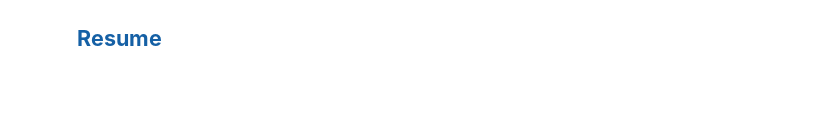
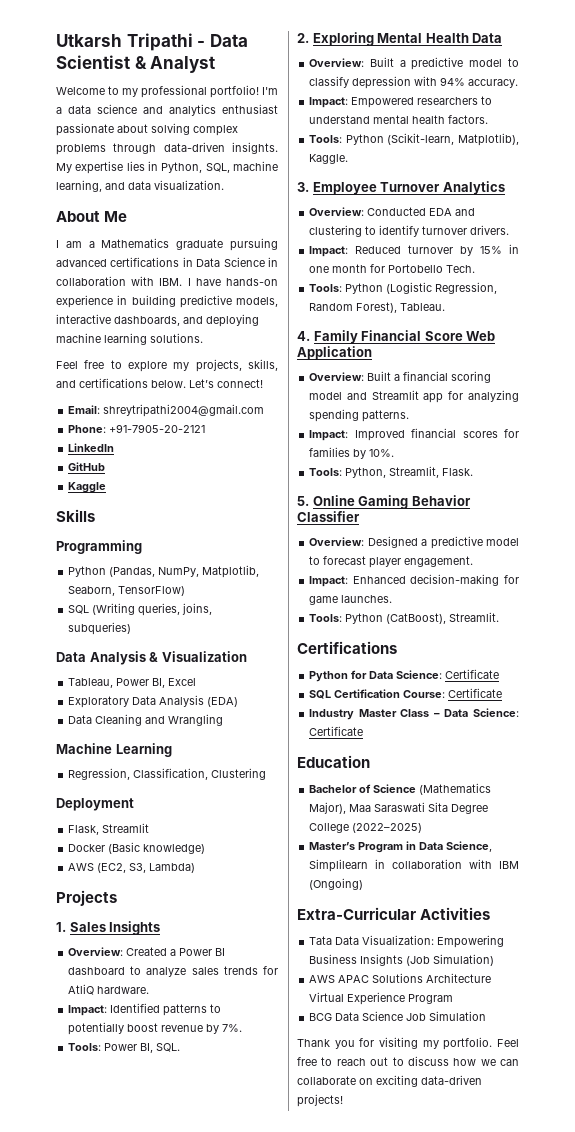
[77,30,162,46] Resume -> [56,33,248,51] [56,55,216,73] [56,85,278,98] [56,104,278,116] [56,123,238,136] [56,142,278,155] [56,161,278,174] [56,180,224,192] [56,211,128,222] [56,238,278,251] [56,257,278,267] [56,276,278,286] [56,295,278,308] [56,314,259,327] [56,333,203,345] [56,359,278,372] [56,378,263,388] [68,404,265,417] [68,424,206,433] [68,443,115,452] [68,462,106,471] [68,482,107,493] [56,509,95,522] [56,540,142,554] [68,565,260,578] [68,586,186,596] [68,603,213,616] [68,622,132,635] [56,651,247,665] [68,678,197,688] [68,695,239,708] [68,714,224,726] [56,743,172,757] [68,768,267,780] [56,798,134,811] [68,823,150,835] [68,842,206,854] [68,863,196,873] [56,890,117,906] [56,921,161,935] [68,947,226,956] [68,966,278,977] [68,984,150,995] [68,1003,222,1016] [68,1022,243,1035] [68,1043,181,1053] [297,32,503,46] [309,57,519,70] [309,76,519,89] [309,96,493,108] [309,115,489,124] [309,133,519,146] [309,154,349,164] [297,181,505,195] [309,207,476,216] [309,225,510,237] [309,244,519,257] [309,264,476,273] [309,282,498,294] [309,302,446,313] [297,330,496,344] [297,346,372,360] [309,371,492,383] [309,390,519,403] [309,409,410,422] [309,428,519,441] [309,447,395,459] [309,466,474,478] [297,495,471,509] [297,511,360,522] [309,536,519,549] [309,556,474,568] [309,574,519,587] [309,595,393,605] [309,612,500,624] [297,641,397,654] [309,669,500,682] [309,688,503,699] [309,708,519,720] [309,726,364,736] [297,755,370,768] [309,783,492,795] [309,802,489,814] [309,823,423,833] [309,841,493,853] [309,859,519,872] [309,878,364,890] [297,907,491,920] [309,935,505,948] [309,954,495,966] [309,973,492,983] [309,992,454,1005] [309,1011,487,1021] [297,1037,519,1050] [297,1056,519,1066] [297,1075,482,1087] [297,1094,343,1107] Utkarsh Tripathi - Data Scientist & Analyst // Welcome to my professional portfolio! I'm a data science and analytics enthusiast passionate about solving complex problems through data-driven insights. My expertise lies in Python, SQL, machine learning, and data visualization. // About Me // I am a Mathematics graduate pursuing advanced certifications in Data Science in collaboration with IBM. I have hands-on experience in building predictive models, interactive dashboards, and deploying machine learning solutions. // Feel free to explore my projects, skills, and certifications below. Let’s connect! // Email: shreytripathi2004@gmail.com // Phone: +91-7905-20-2121 // LinkedIn // GitHub // Kaggle // Skills // Programming // Python (Pandas, NumPy, Matplotlib, Seaborn, TensorFlow) // SQL (Writing queries, joins, subqueries) // Data Analysis & Visualization // Tableau, Power BI, Excel // Exploratory Data Analysis (EDA) // Data Cleaning and Wrangling // Machine Learning // Regression, Classification, Clustering // Deployment // Flask, Streamlit // Docker (Basic knowledge) // AWS (EC2, S3, Lambda) // Projects // 1. Sales Insights // Overview: Created a Power BI dashboard to analyze sales trends for AtliQ hardware. // Impact: Identified patterns to potentially boost revenue by 7%. // Tools: Power BI, SQL. // 2. Exploring Mental Health Data // Overview: Built a predictive model to classify depression with 94% accuracy. // Impact: Empowered researchers to understand mental health factors. // Tools: Python (Scikit-learn, Matplotlib), Kaggle. // 3. Employee Turnover Analytics // Overview: Conducted EDA and clustering to identify turnover drivers. // Impact: Reduced turnover by 15% in one month for Portobello Tech. // Tools: Python (Logistic Regression, Random Forest), Tableau. // 4. Family Financial Score Web Application // Overview: Built a financial scoring model and Streamlit app for analyzing spending patterns. // Impact: Improved financial scores for families by 10%. // Tools: Python, Streamlit, Flask. // 5. Online Gaming Behavior Classifier // Overview: Designed a predictive model to forecast player engagement. // Impact: Enhanced decision-making for game launches. // Tools: Python (CatBoost), Streamlit. // Certifications // Python for Data Science: Certificate // SQL Certification Course: Certificate // Industry Master Class – Data Science: Certificate // Education // Bachelor of Science (Mathematics Major), Maa Saraswati Sita Degree College (2022–2025) // Master’s Program in Data Science, Simplilearn in collaboration with IBM (Ongoing) // Extra-Curricular Activities // Tata Data Visualization: Empowering Business Insights (Job Simulation) // AWS APAC Solutions Architecture Virtual Experience Program // BCG Data Science Job Simulation // Thank you for visiting my portfolio. Feel free to reach out to discuss how we can collaborate on exciting data-driven projects!

